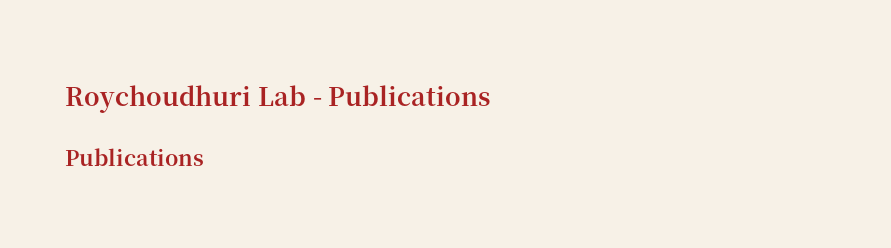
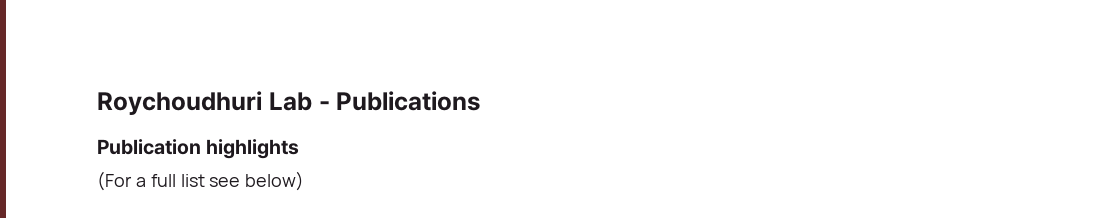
[65,148,204,166] Publications -> [97,139,300,159] [97,171,305,191] Publication highlights // (For a full list see below)

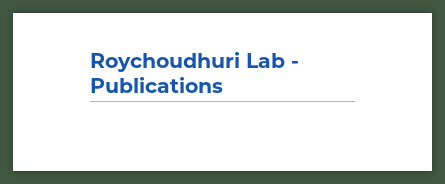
[97,139,300,159] [97,171,305,191] // Publication highlights // (For a full list see below) -> (223, 85) none

